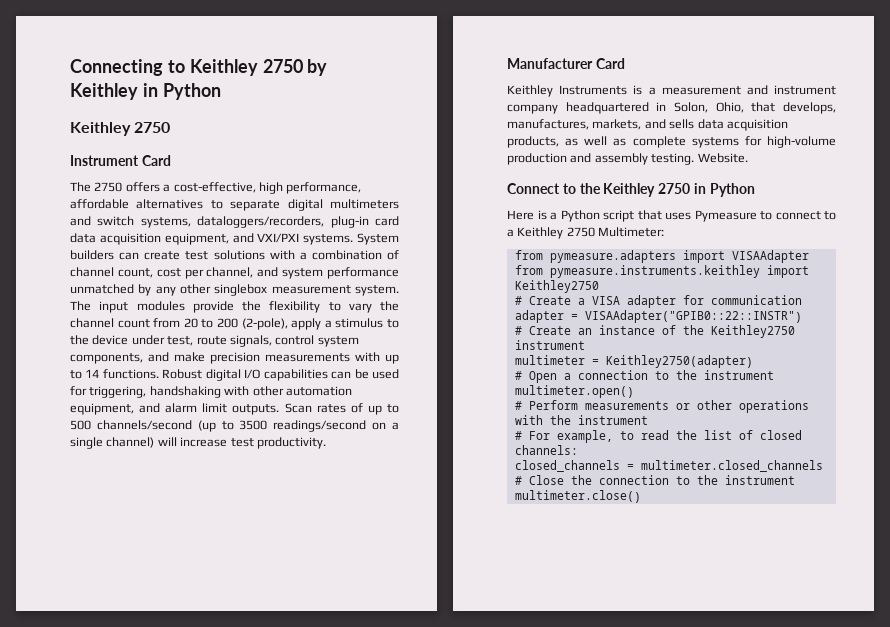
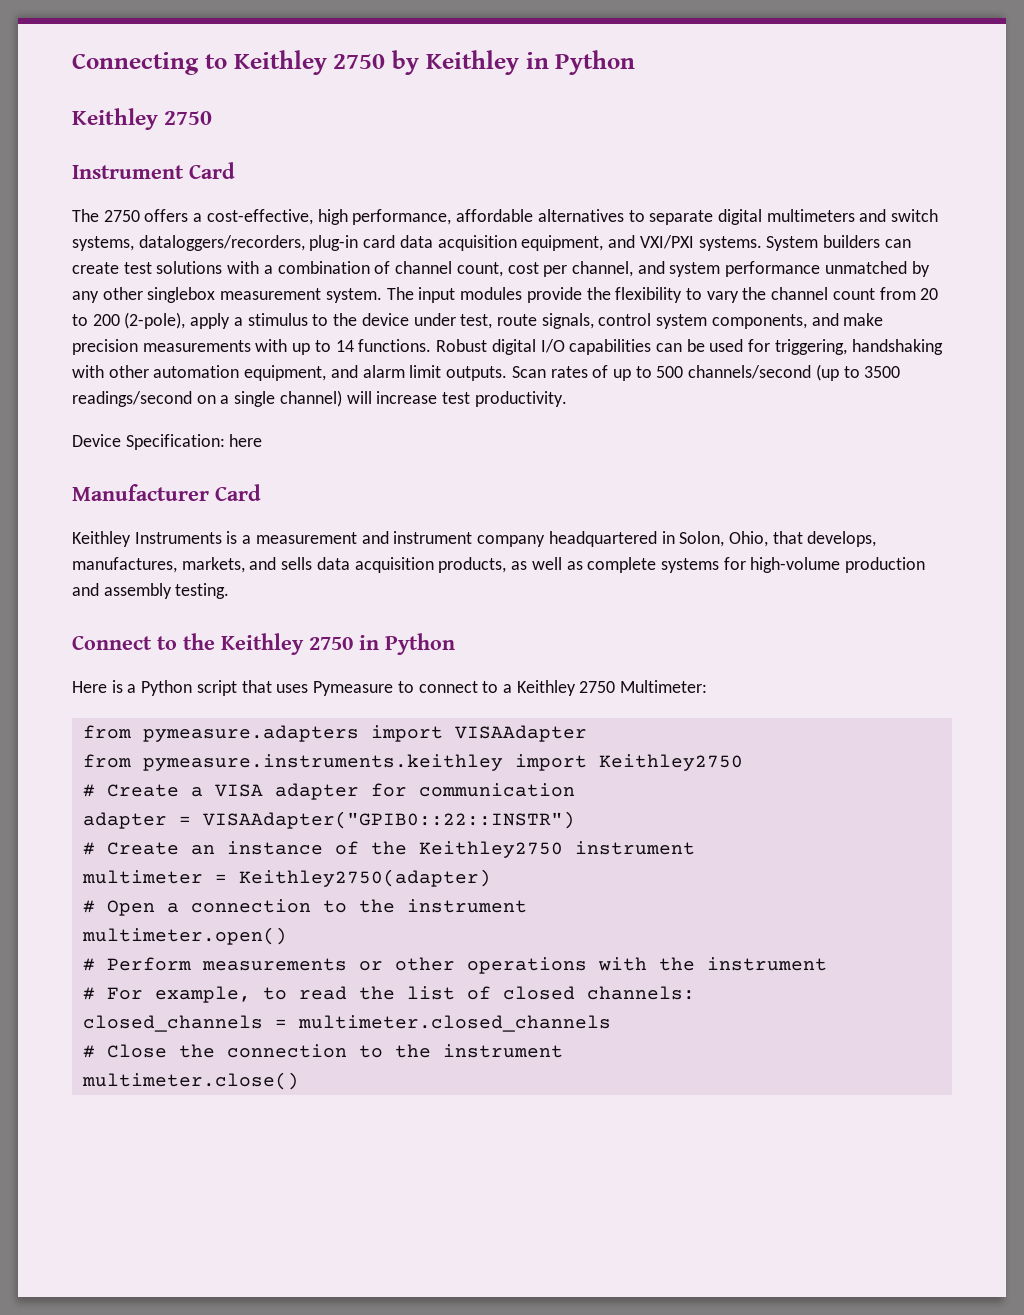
(326, 443) none -> [72,434,263,450] // Device Specification: here
[697,153,748,163] Website. -> (230, 591) none

